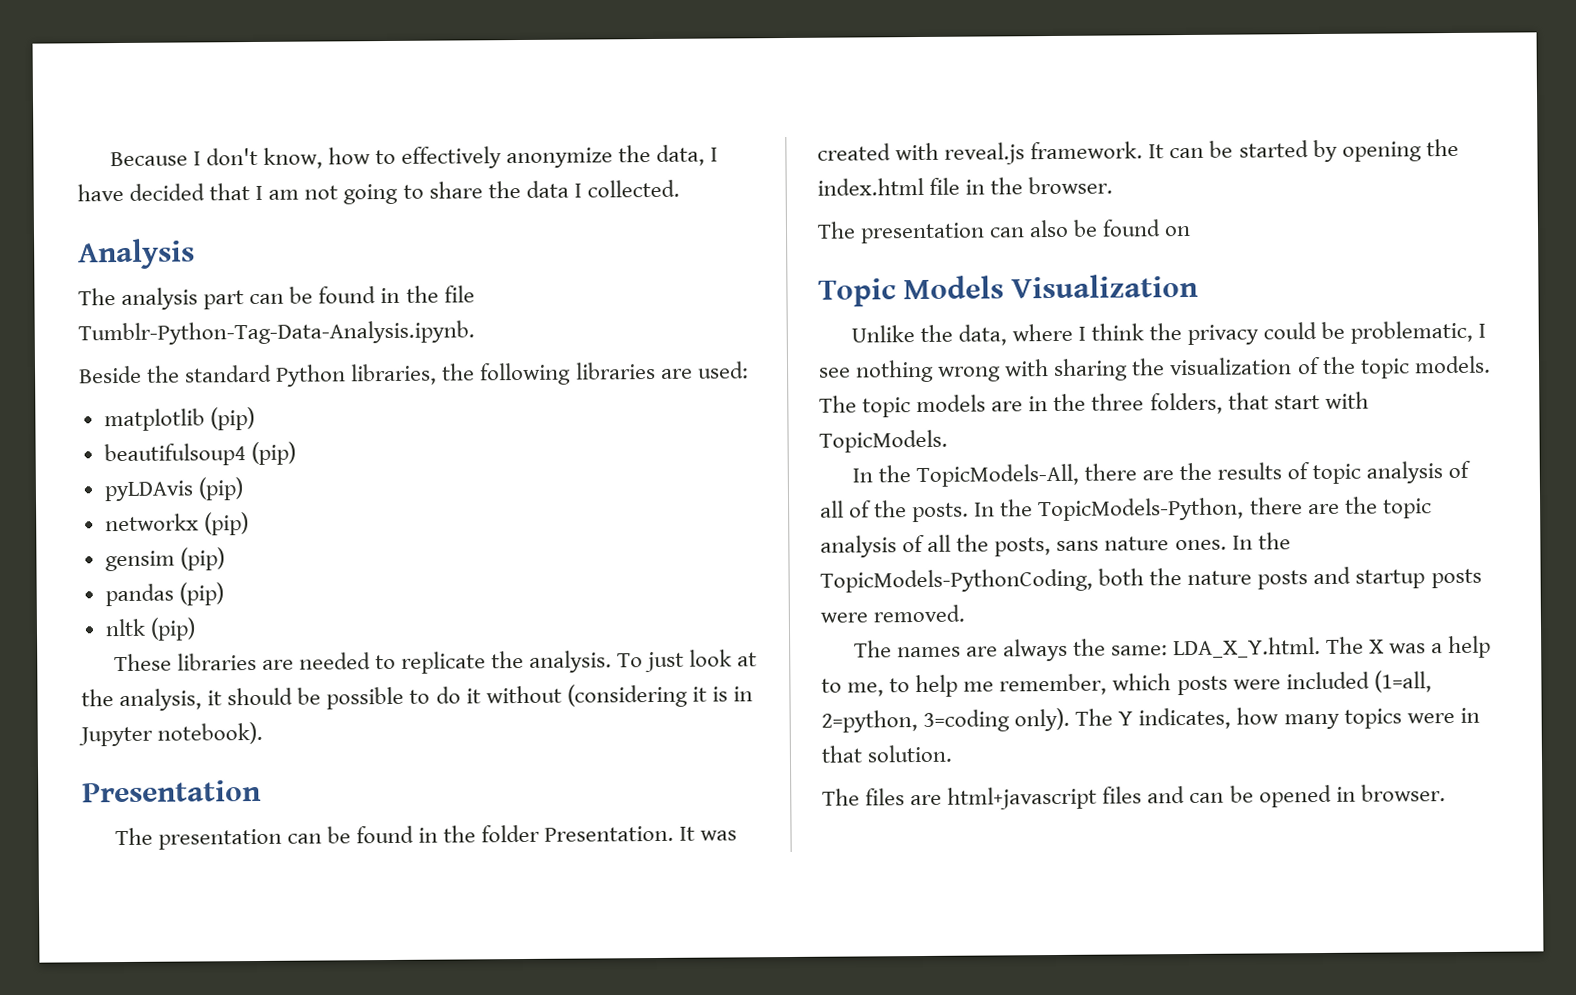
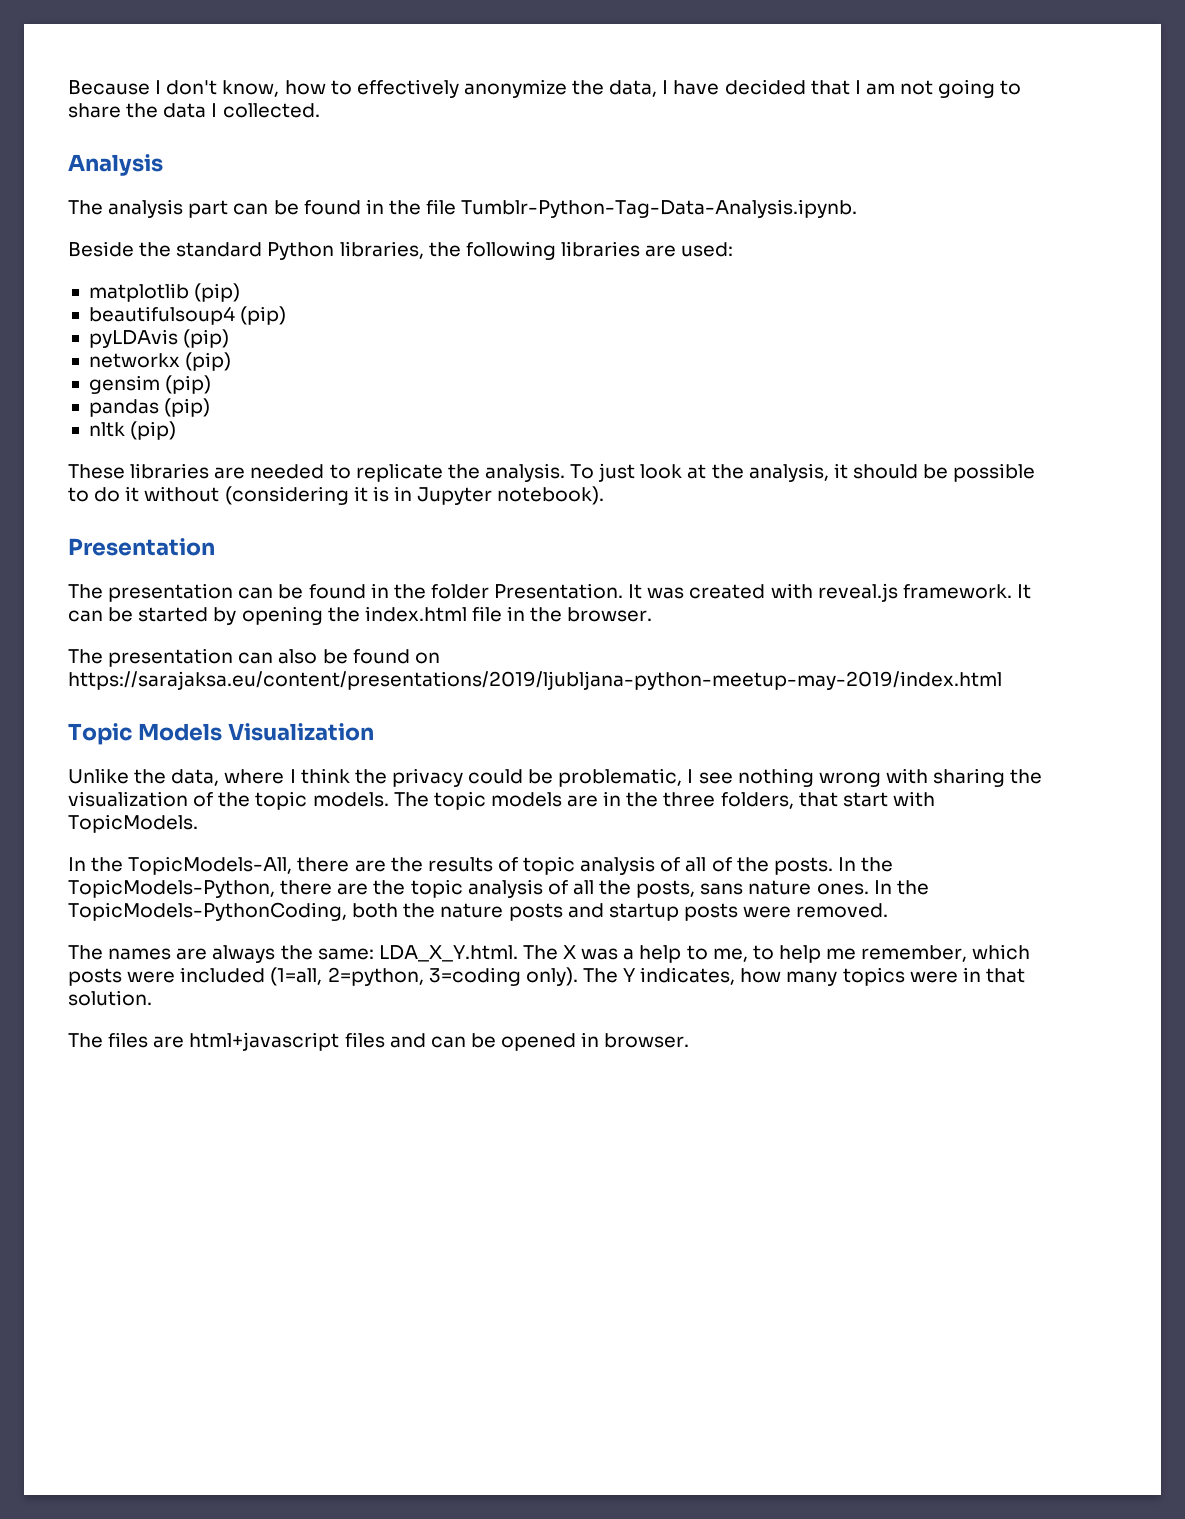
(1192, 231) none -> [68,671,1002,690] https://sarajaksa.eu/content/presentations/2019/ljubljana-python-meetup-may-2019/index.html

